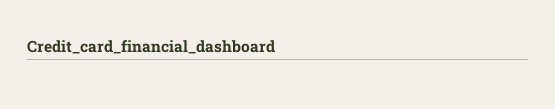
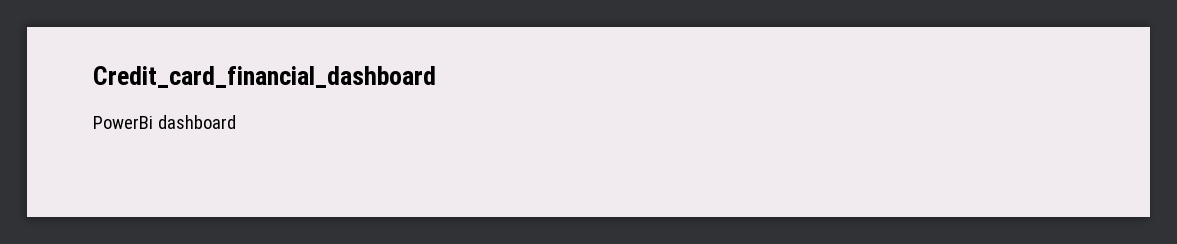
(275, 47) none -> [93,115,236,129] // PowerBi dashboard

